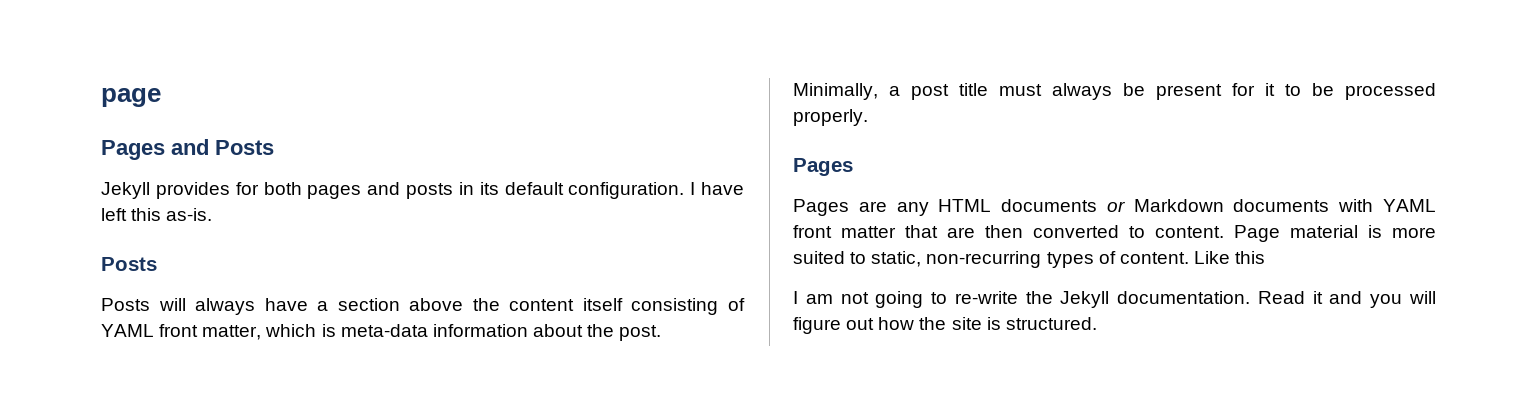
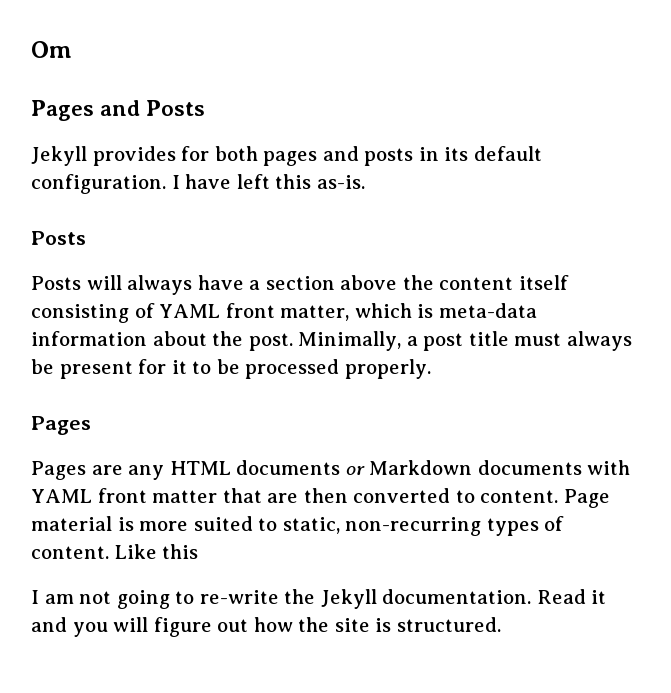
[101,88,161,107] page -> [31,41,72,58] Om

